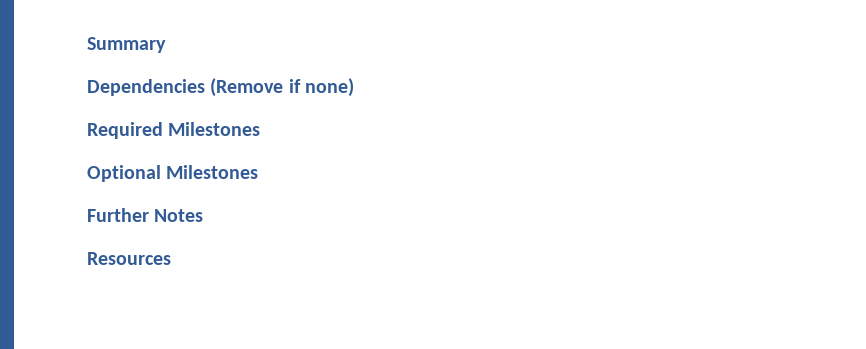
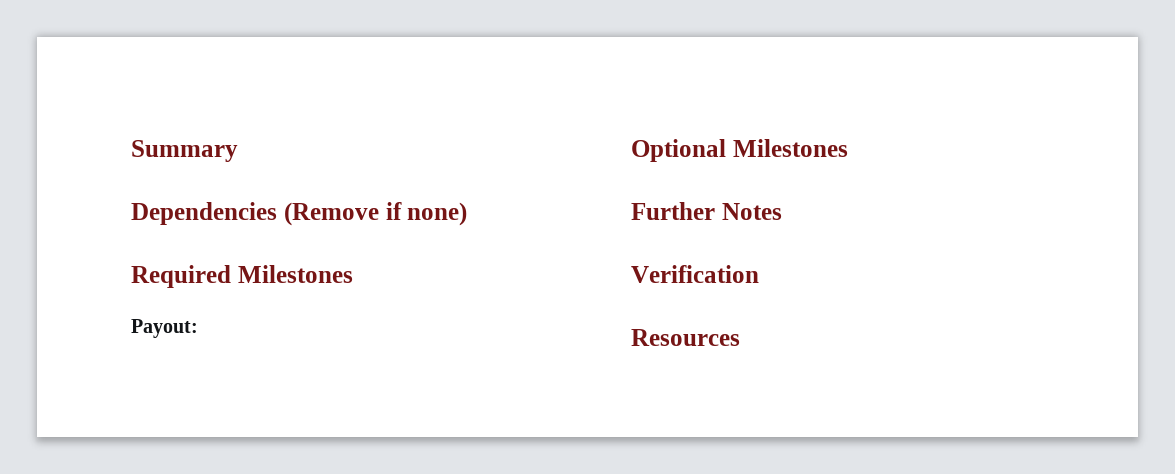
(261, 129) none -> [131,319,198,338] // Payout:
(204, 215) none -> [631,265,759,283] // Verification

